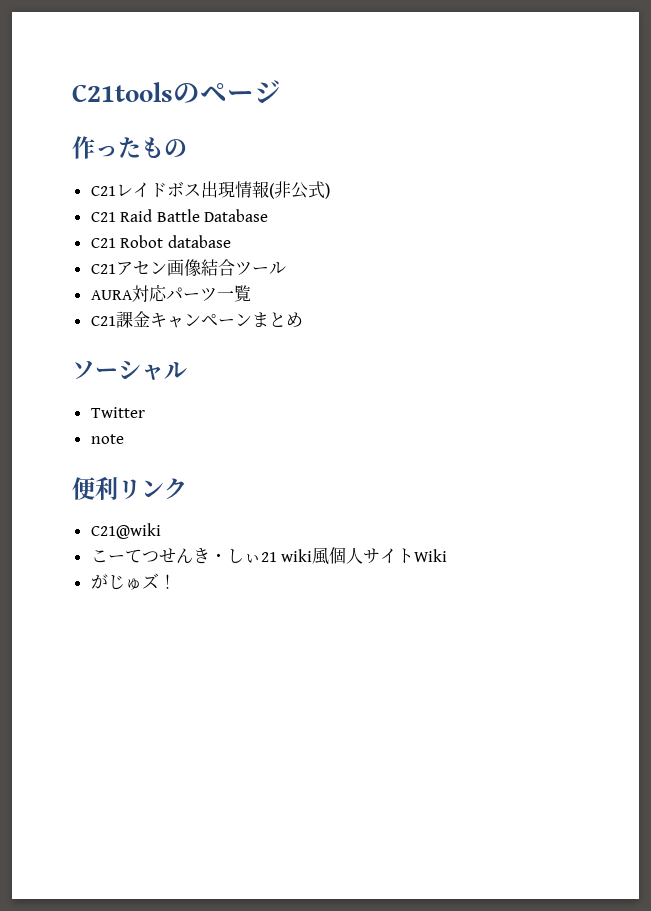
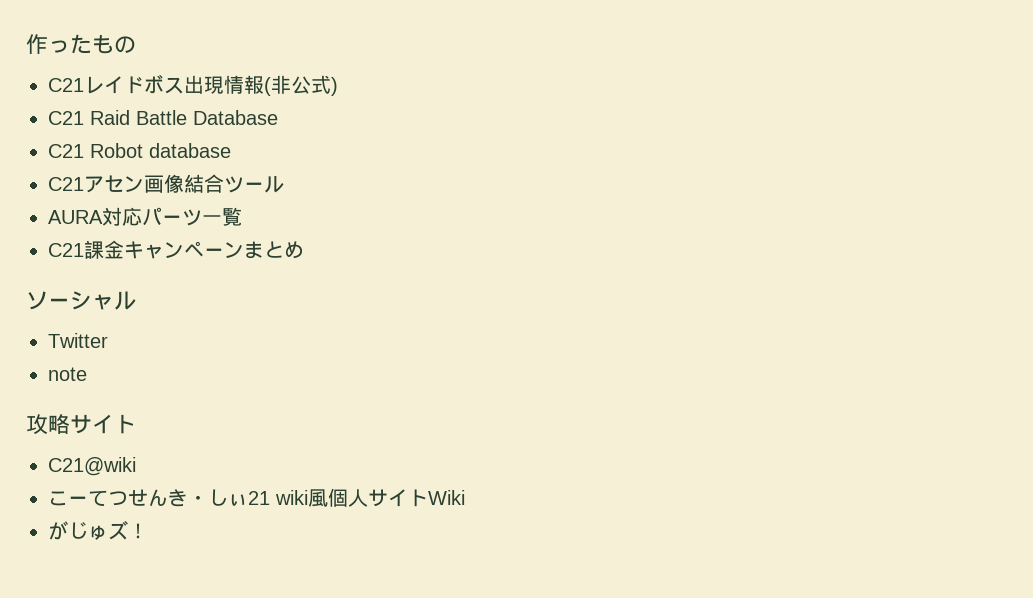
[72,80,281,103] C21toolsのページ // -> (26, 44) none
[72,476,187,501] 便利リンク -> [26,414,136,435] 攻略サイト

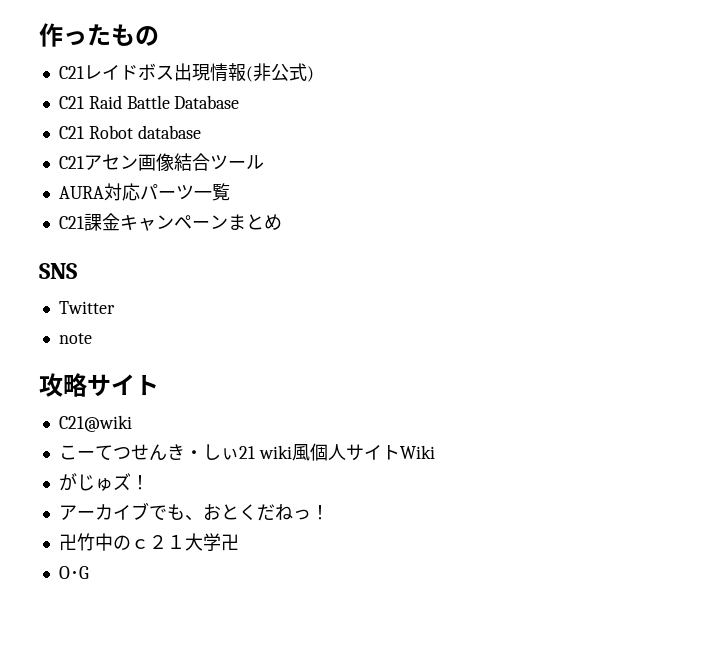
[26,291,136,310] ソーシャル -> [39,263,77,279] SNS
(148, 531) none -> [58,502,329,521] [58,533,239,551] [58,566,89,579] // アーカイブでも、おとくだねっ！ // 卍竹中のｃ２１大学卍 // O･G

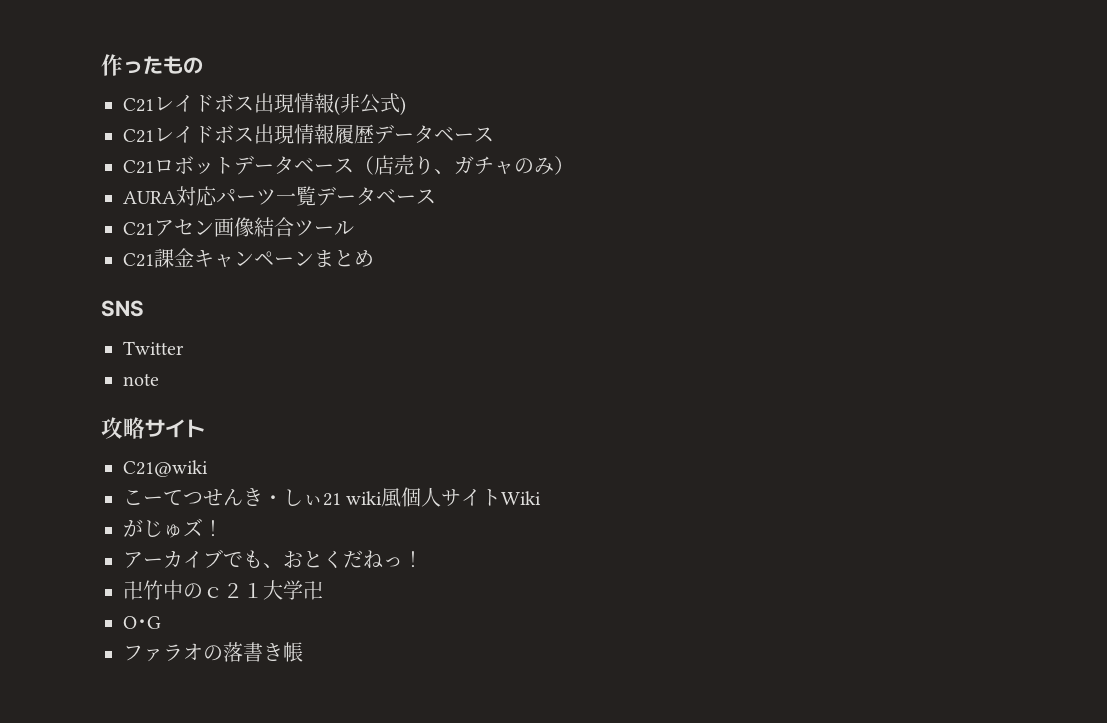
[88,95,240,109] [58,125,201,139] Raid Battle Database // C21 Robot database -> [154,124,494,144] [123,155,574,175] [123,186,436,206] レイドボス出現情報履歴データベース // C21ロボットデータベース（店売り、ガチャのみ） // AURA対応パーツ一覧データベース
[58,183,230,201] // AURA対応パーツ一覧 -> (354, 228) none
(89, 572) none -> [123,642,303,662] // ファラオの落書き帳

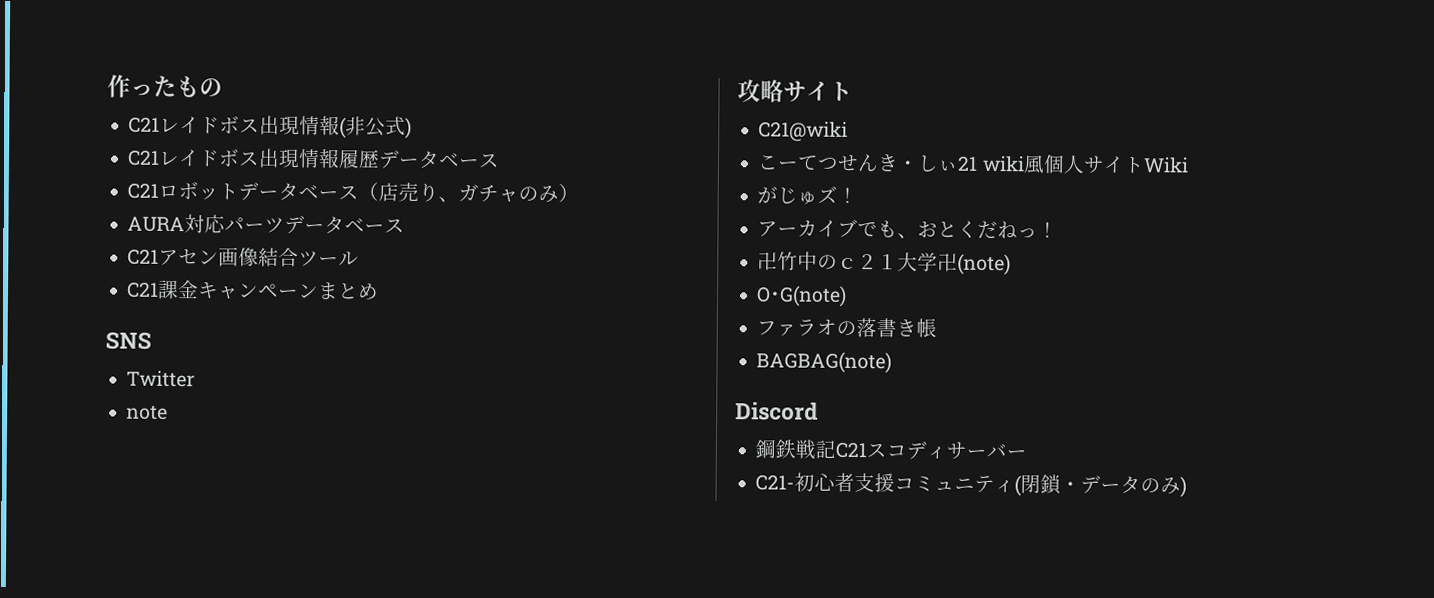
[276,186,316,206] 一覧 -> (286, 225) none
(323, 590) none -> [957,253,1012,276] (note)
[147,616,161,629] G -> [779,285,848,307] G(note)
(303, 652) none -> [756,351,893,374] [735,401,818,421] [755,439,1028,460] [755,472,1188,498] // BAGBAG(note) // Discord // 鋼鉄戦記C21スコディサーバー // C21-初心者支援コミュニティ(閉鎖・データのみ)

